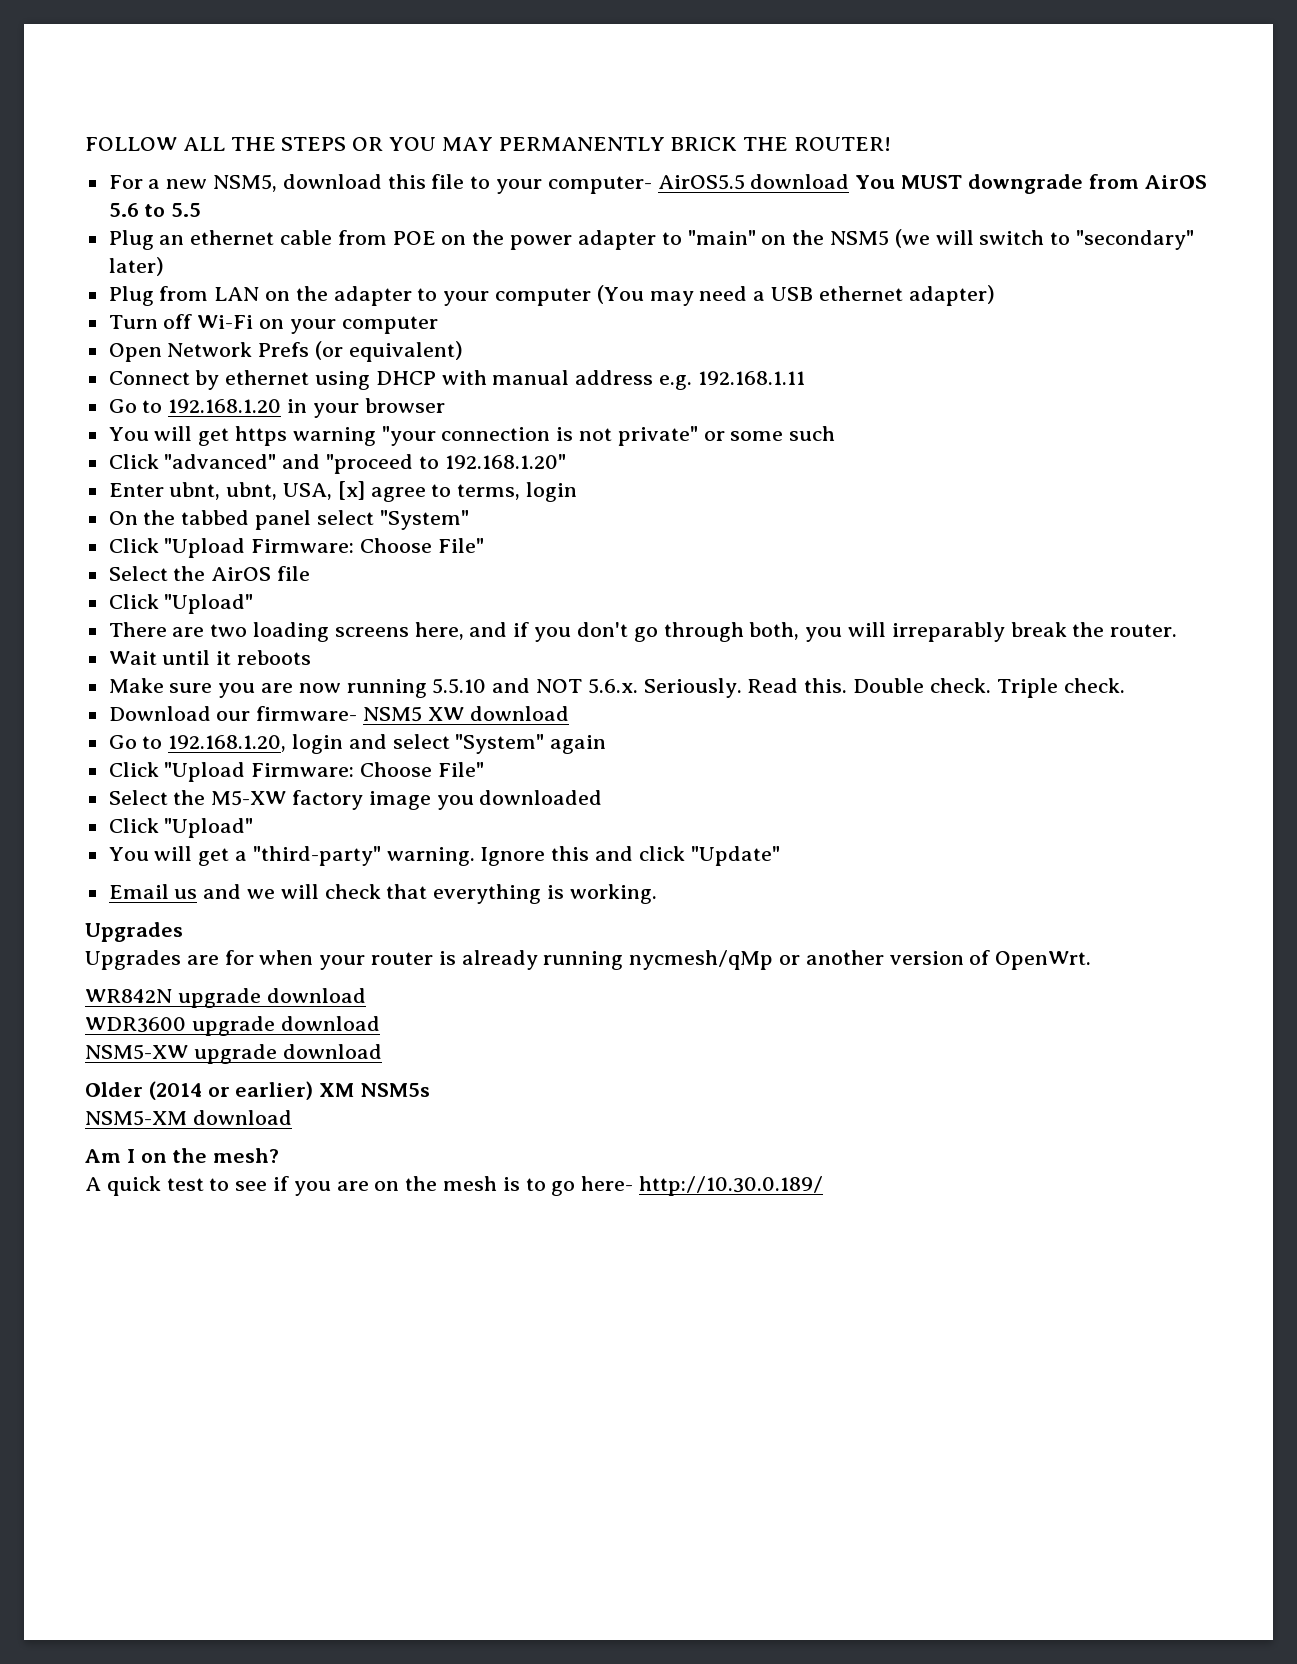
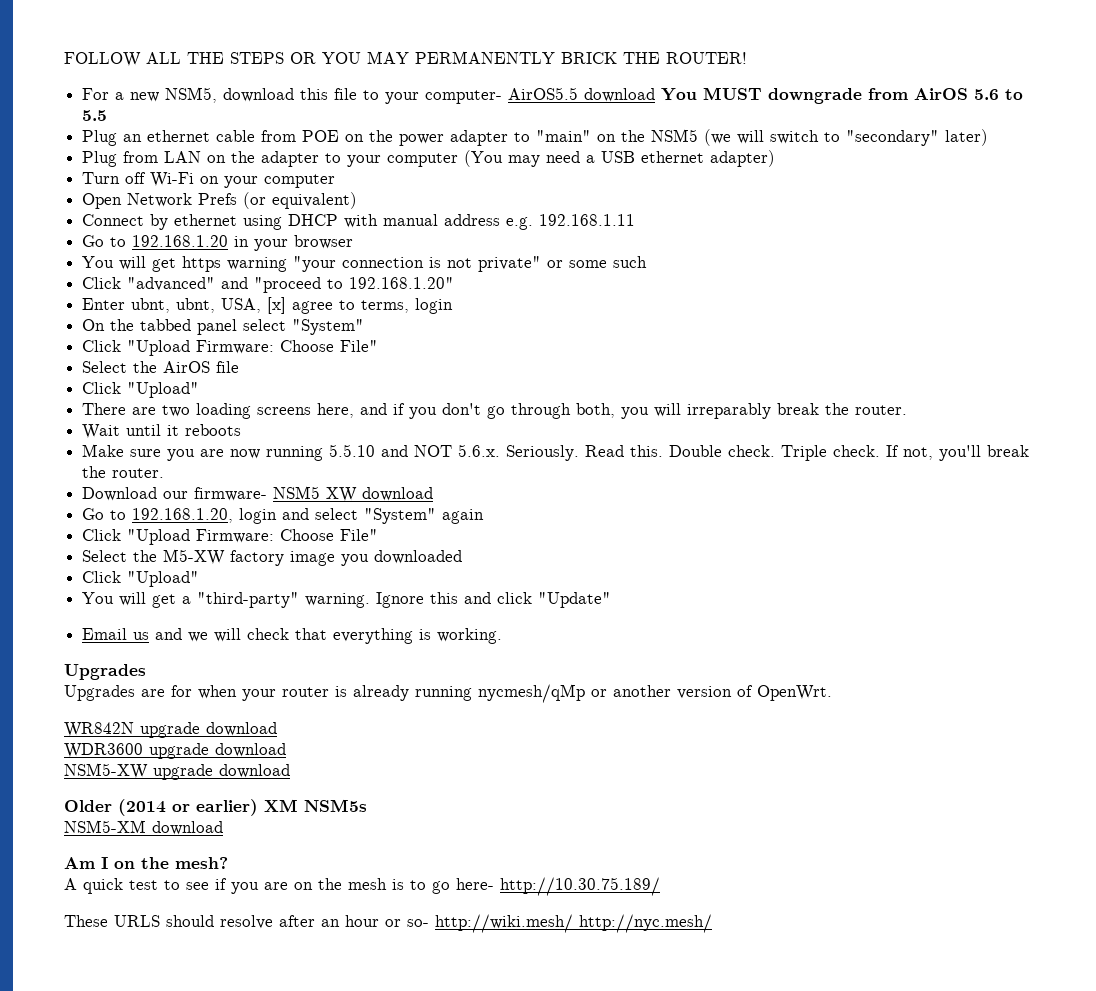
(1125, 685) none -> [886,445,1030,461] [82,466,165,478] If not, you'll break the router.
[639,1176,824,1196] http://10.30.0.189/ -> [500,877,660,896] [64,914,712,933] http://10.30.75.189/ // These URLS should resolve after an hour or so- http://wiki.mesh/ http://nyc.mesh/

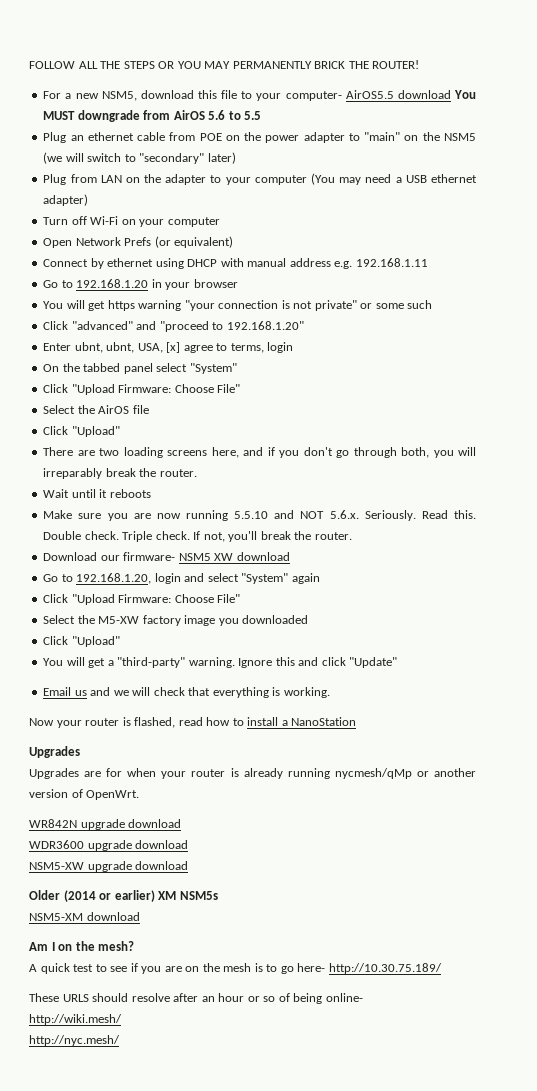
(503, 636) none -> [29,717,357,728] // Now your router is flashed, read how to install a NanoStation
[407,919,429,927] so- -> [263,993,363,1004] so of being online- //
(573, 923) none -> (122, 1019) //

